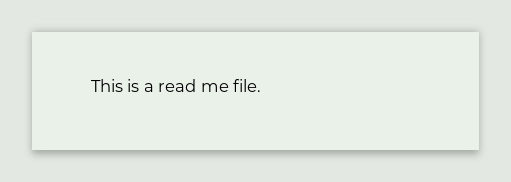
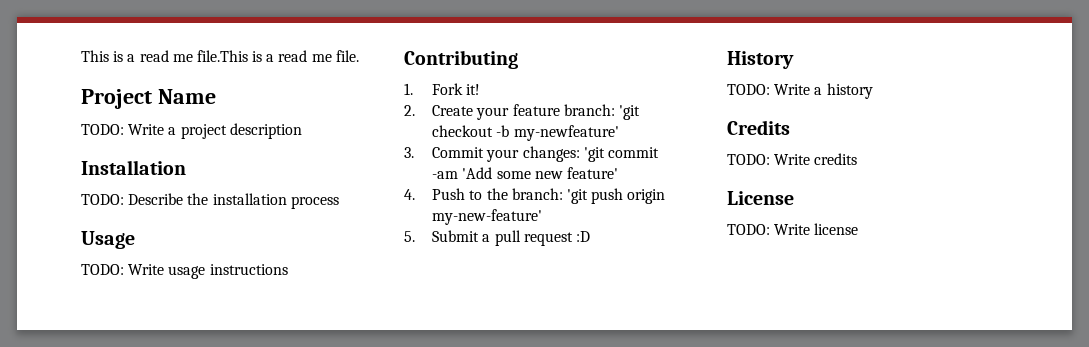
[233,79,262,92] file. -> [196,50,359,62] [81,89,216,109] [81,123,302,139] [81,160,186,175] [81,193,339,209] [81,231,135,249] [81,264,288,279] [404,50,518,69] [404,83,481,95] [404,104,640,120] [432,125,619,141] [404,146,659,162] [432,167,618,179] [404,188,666,204] [432,209,543,225] [404,230,590,246] [727,51,794,69] [727,83,873,99] [727,120,790,135] [727,153,858,165] [727,191,794,205] [727,223,859,235] file.This is a read me file. // Project Name // TODO: Write a project description // Installation // TODO: Describe the installation process // Usage // TODO: Write usage instructions // Contributing // 1. Fork it! // 2. Create your feature branch: 'git checkout -b my-newfeature' // 3. Commit your changes: 'git commit -am 'Add some new feature' // 4. Push to the branch: 'git push origin my-new-feature' // 5. Submit a pull request :D // History // TODO: Write a history // Credits // TODO: Write credits // License // TODO: Write license

